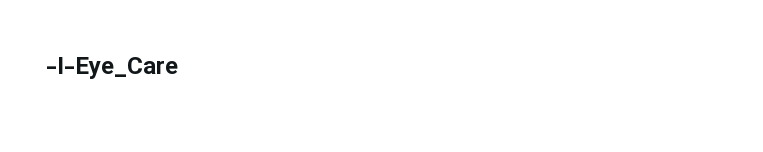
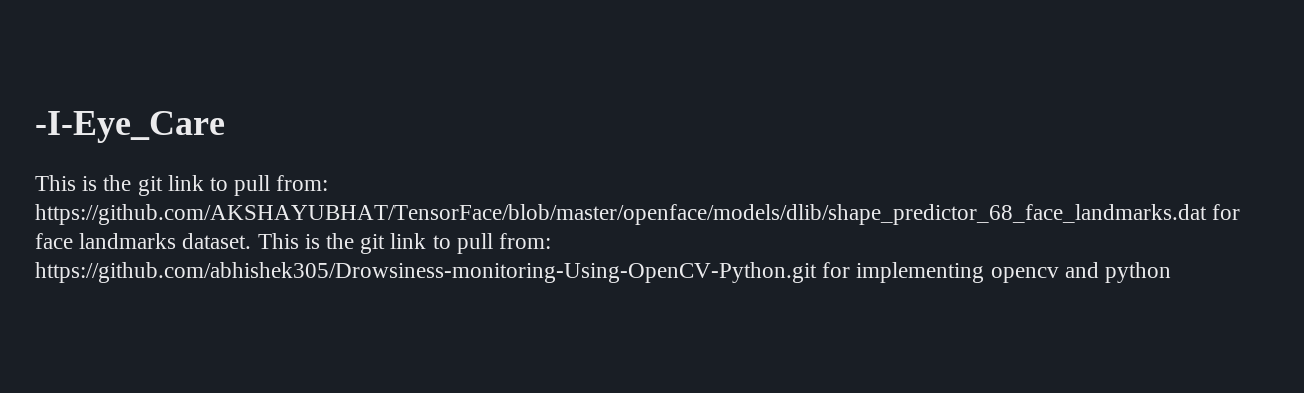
(178, 68) none -> [35,175,329,196] [35,204,1241,225] [35,233,552,254] [35,262,1172,283] // This is the git link to pull from: https://github.com/AKSHAYUBHAT/TensorFace/blob/master/openface/models/dlib/shape_predictor_68_face_landmarks.dat for face landmarks dataset. This is the git link to pull from: https://github.com/abhishek305/Drowsiness-monitoring-Using-OpenCV-Python.git for implementing opencv and python

